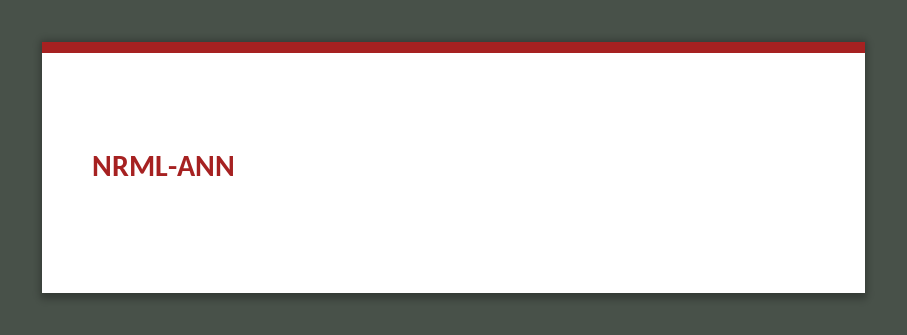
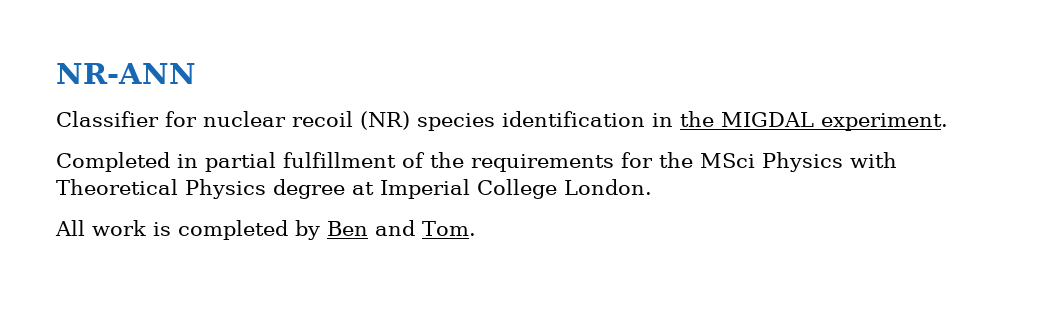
[92,156,235,176] NRML-ANN -> [56,63,196,84] [56,111,948,131] [56,152,897,172] [56,179,652,199] [55,220,476,240] NR-ANN // Classifier for nuclear recoil (NR) species identification in the MIGDAL experiment. // Completed in partial fulfillment of the requirements for the MSci Physics with Theoretical Physics degree at Imperial College London. // All work is completed by Ben and Tom.

